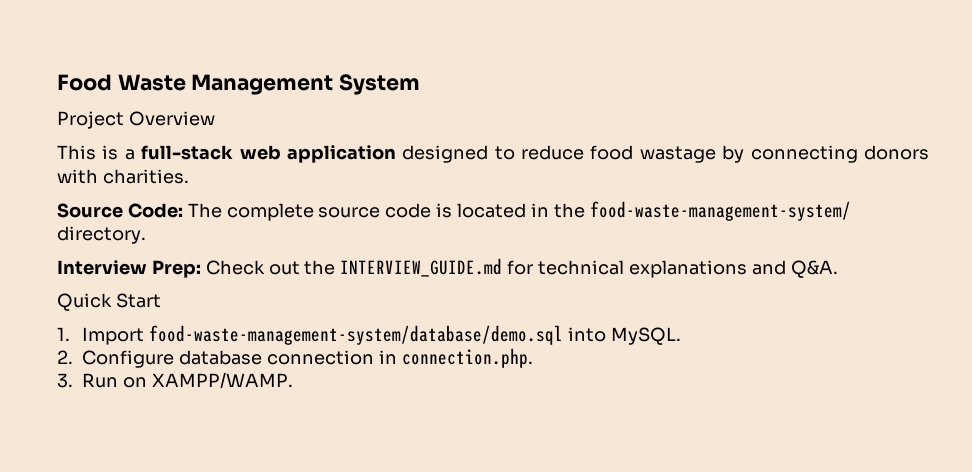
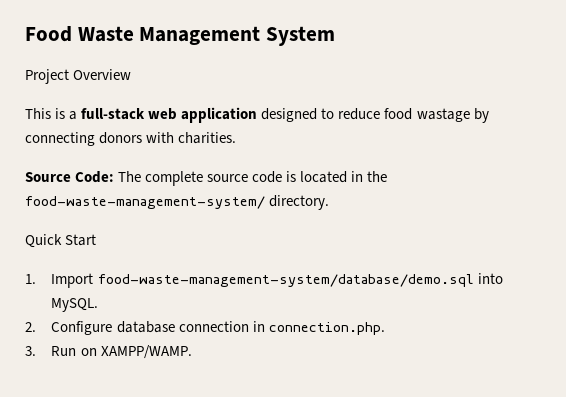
[57,258,838,278] // Interview Prep: Check out the INTERVIEW_GUIDE.md for technical explanations and Q&A. -> (330, 202) none

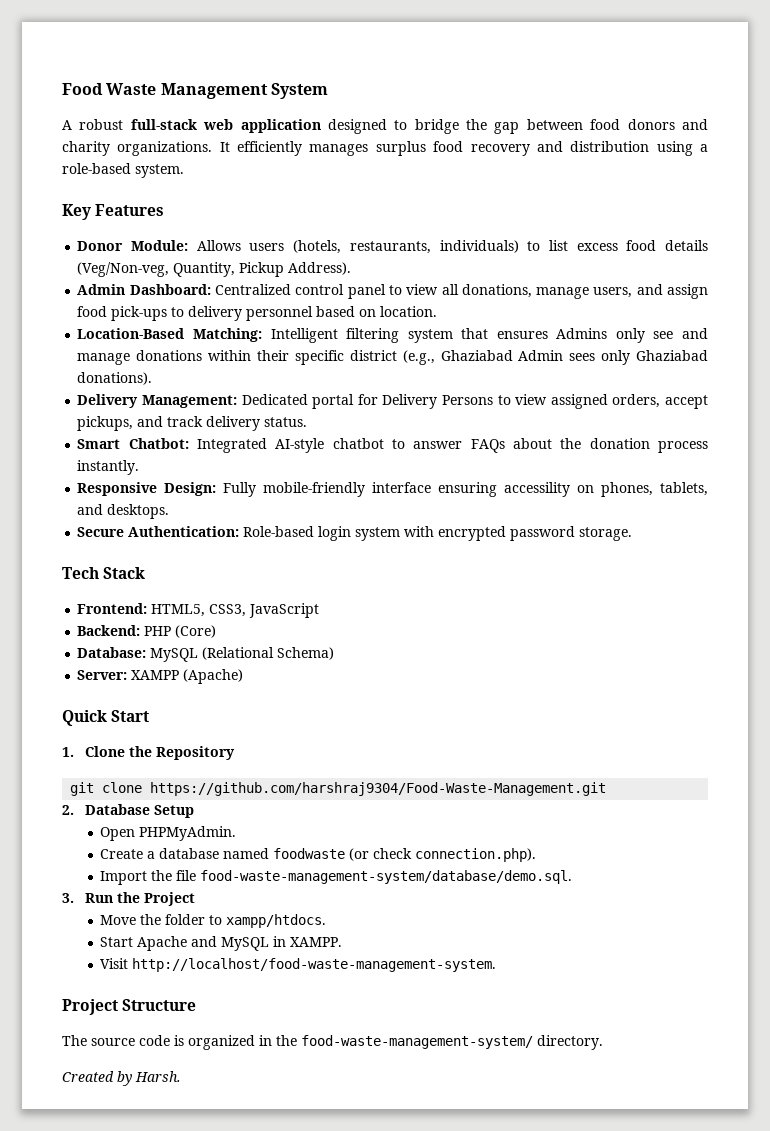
[25,69,132,84] [25,108,78,120] Project Overview // This is a -> [62,119,124,130] A robust
[338,108,489,123] [25,132,237,146] [25,171,204,186] reduce food wastage by connecting donors with charities. // Source Code: The complete -> [414,119,708,134] [62,141,709,156] [62,163,184,178] [62,204,165,220] [77,240,709,254] [77,262,352,277] [77,284,708,299] [77,306,438,321] [77,328,708,343] [77,350,708,365] [77,372,153,385] [77,394,709,409] [77,416,308,431] [77,438,708,453] [77,460,140,475] [77,482,708,497] [77,504,170,519] [77,526,633,541] [62,567,146,579] [77,603,320,618] [77,625,217,638] [77,647,335,662] [77,669,244,684] [62,710,150,726] [62,746,235,760] [70,782,607,796] [62,804,194,818] [100,826,237,841] [100,848,537,862] [100,870,573,885] [62,892,195,906] [100,914,327,928] [100,936,343,951] [100,958,497,972] [62,999,197,1015] [62,1035,87,1046] bridge the gap between food donors and charity organizations. It efficiently manages surplus food recovery and distribution using a role-based system. // Key Features // Donor Module: Allows users (hotels, restaurants, individuals) to list excess food details (Veg/Non-veg, Quantity, Pickup Address). // Admin Dashboard: Centralized control panel to view all donations, manage users, and assign food pick-ups to delivery personnel based on location. // Location-Based Matching: Intelligent filtering system that ensures Admins only see and manage donations within their specific district (e.g., Ghaziabad Admin sees only Ghaziabad donations). // Delivery Management: Dedicated portal for Delivery Persons to view assigned orders, accept pickups, and track delivery status. // Smart Chatbot: Integrated AI-style chatbot to answer FAQs about the donation process instantly. // Responsive Design: Fully mobile-friendly interface ensuring accessility on phones, tablets, and desktops. // Secure Authentication: Role-based login system with encrypted password storage. // Tech Stack // Frontend: HTML5, CSS3, JavaScript // Backend: PHP (Core) // Database: MySQL (Relational Schema) // Server: XAMPP (Apache) // Quick Start // 1. Clone the Repository // git clone https://github.com/harshraj9304/Food-Waste-Management.git // 2. Database Setup // Open PHPMyAdmin. // Create a database named foodwaste (or check connection.php). // Import the file food-waste-management-system/database/demo.sql. // 3. Run the Project // Move the folder to xampp/htdocs. // Start Apache and MySQL in XAMPP. // Visit http://localhost/food-waste-management-system. // Project Structure // The
[300,171,348,183] located -> [188,1035,255,1050] organized
[25,234,97,248] [25,273,503,288] [51,298,99,312] [25,321,385,335] [25,345,192,359] Quick Start // 1. Import food-waste-management-system/database/demo.sql into MySQL. // 2. Configure database connection in connection.php. // 3. Run on XAMPP/WAMP. -> [62,1071,181,1086] Created by Harsh.

